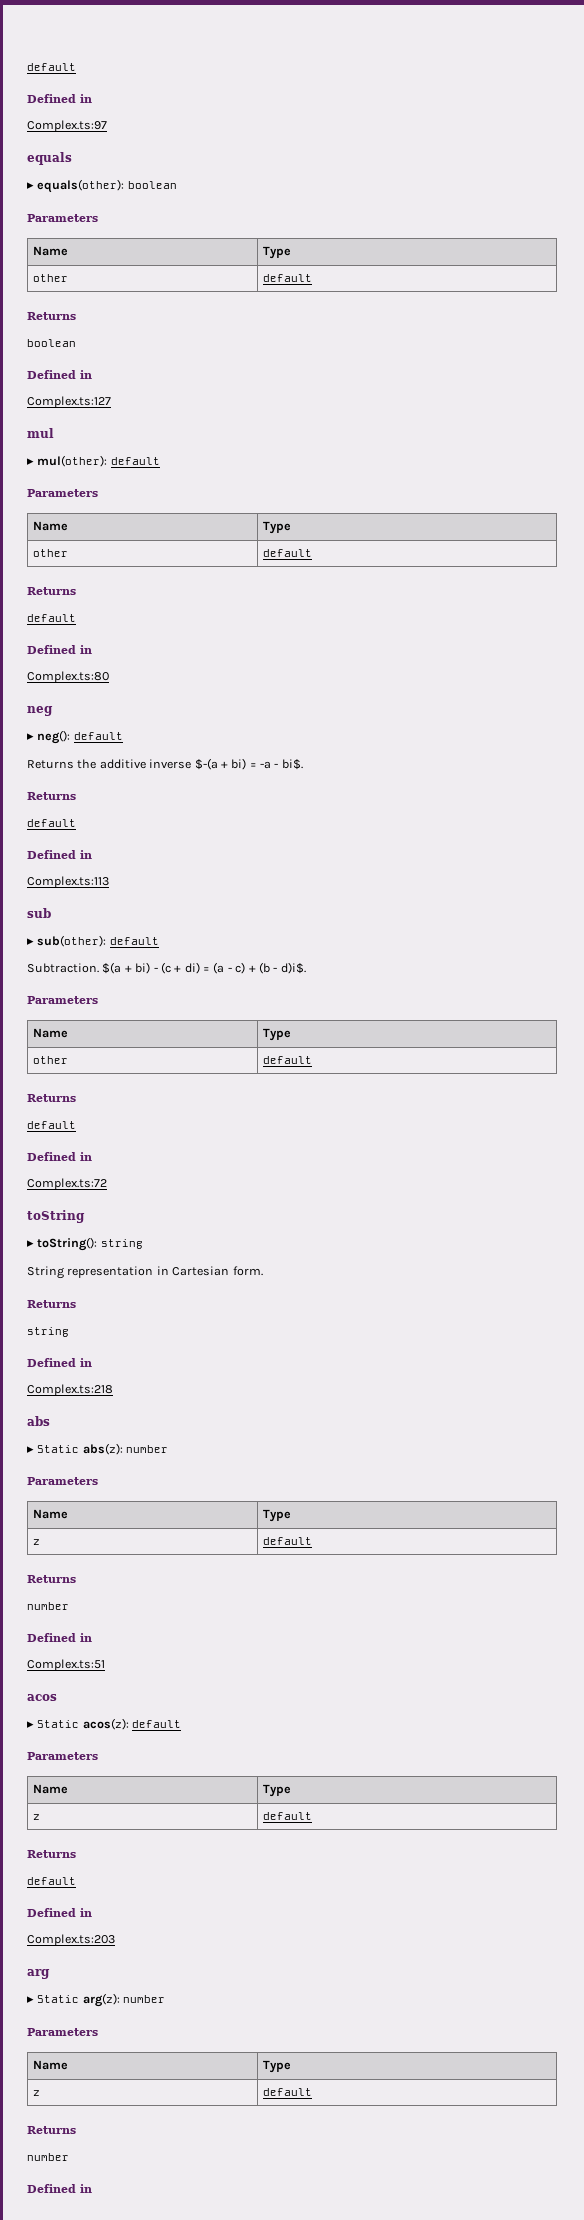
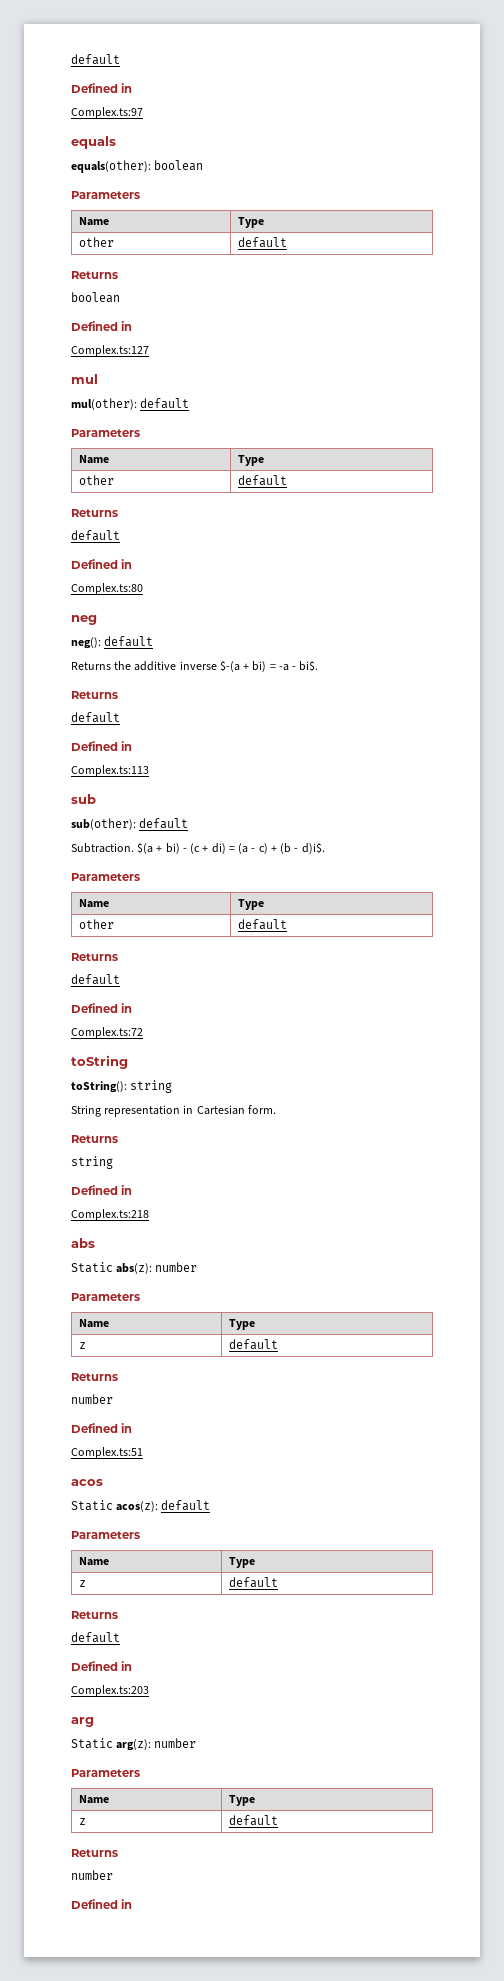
[27,182,34,189] ▸ -> (116, 142) none
[27,458,34,465] ▸ -> (98, 379) none
[27,733,34,740] ▸ -> (97, 620) none
[27,938,34,945] ▸ -> (96, 799) none
[27,1240,34,1247] ▸ -> (128, 1062) none
[27,1446,34,1453] ▸ -> (95, 1243) none
[27,1721,34,1728] ▸ -> (103, 1482) none
[27,1996,34,2003] ▸ -> (94, 1722) none

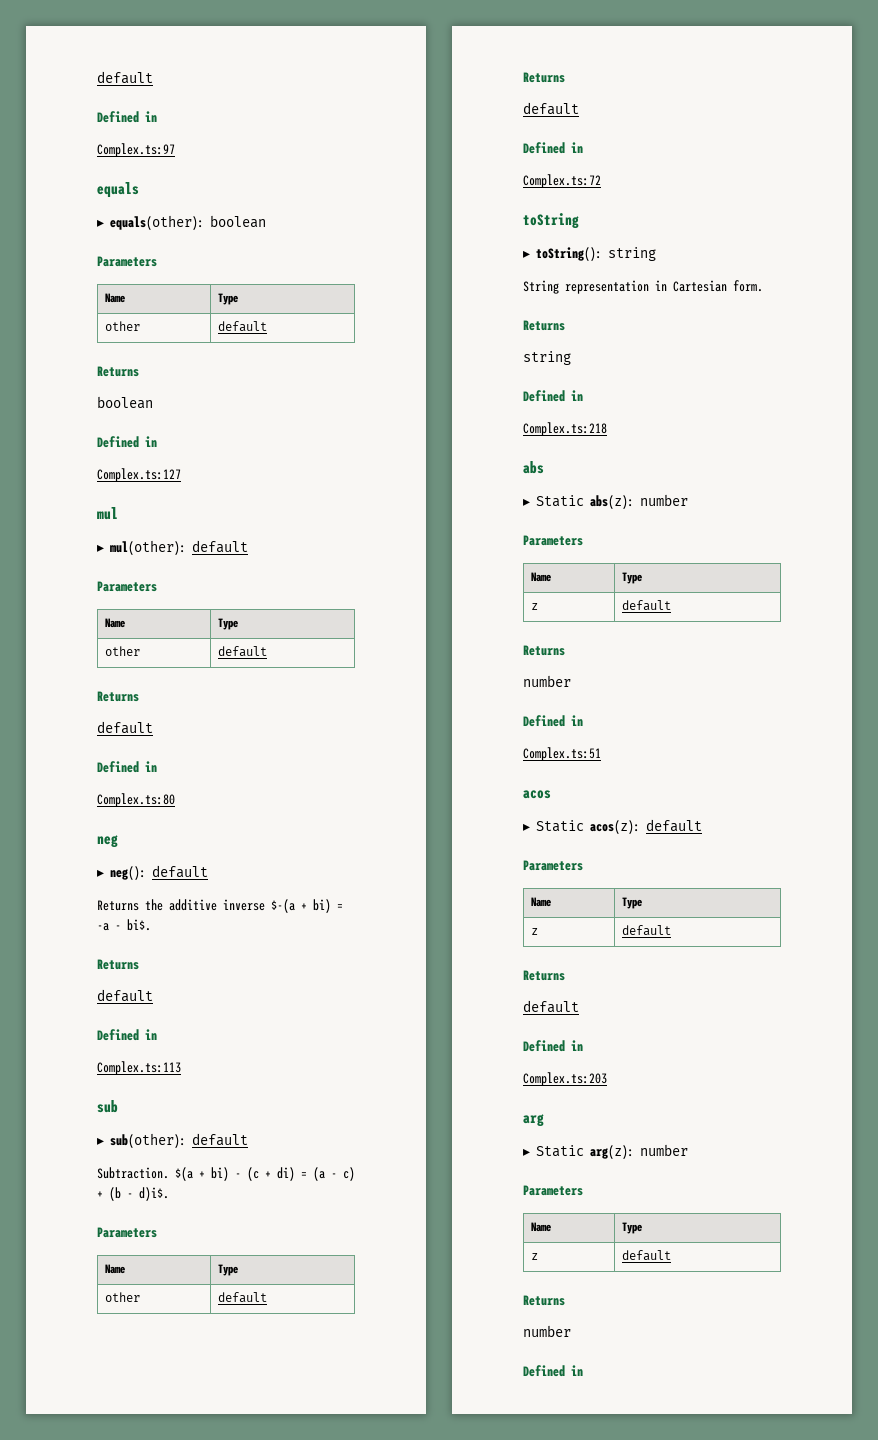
(116, 142) none -> [97,219,104,227] ▸
(98, 379) none -> [97,544,104,552] ▸
(97, 620) none -> [97,869,104,877] ▸
(96, 799) none -> [97,1137,104,1145] ▸
(128, 1062) none -> [523,250,530,258] ▸
(95, 1243) none -> [523,498,530,506] ▸
(103, 1482) none -> [523,823,530,831] ▸
(94, 1722) none -> [523,1148,530,1156] ▸

